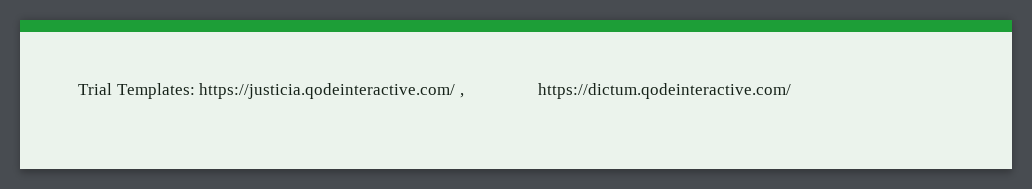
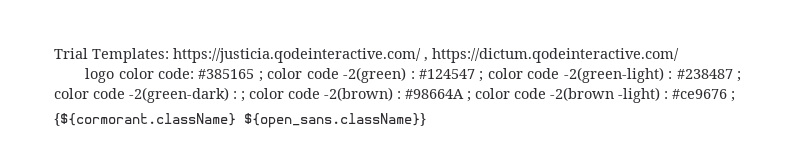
(791, 91) none -> [85,67,741,83] [54,87,735,103] [54,113,426,128] // logo color code: #385165 ; color code -2(green) : #124547 ; color code -2(green-light) : #238487 ; color code -2(green-dark) : ; color code -2(brown) : #98664A ; color code -2(brown -light) : #ce9676 ; // {${cormorant.className} ${open_sans.className}}

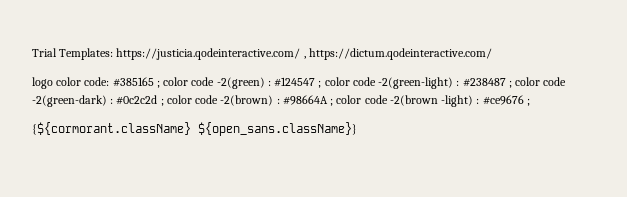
(237, 95) none -> [116,95,158,105] #0c2c2d

